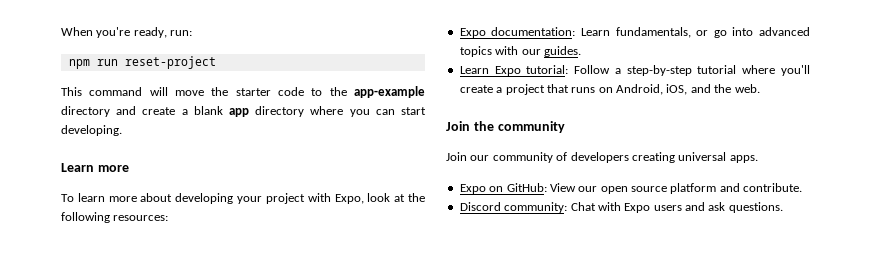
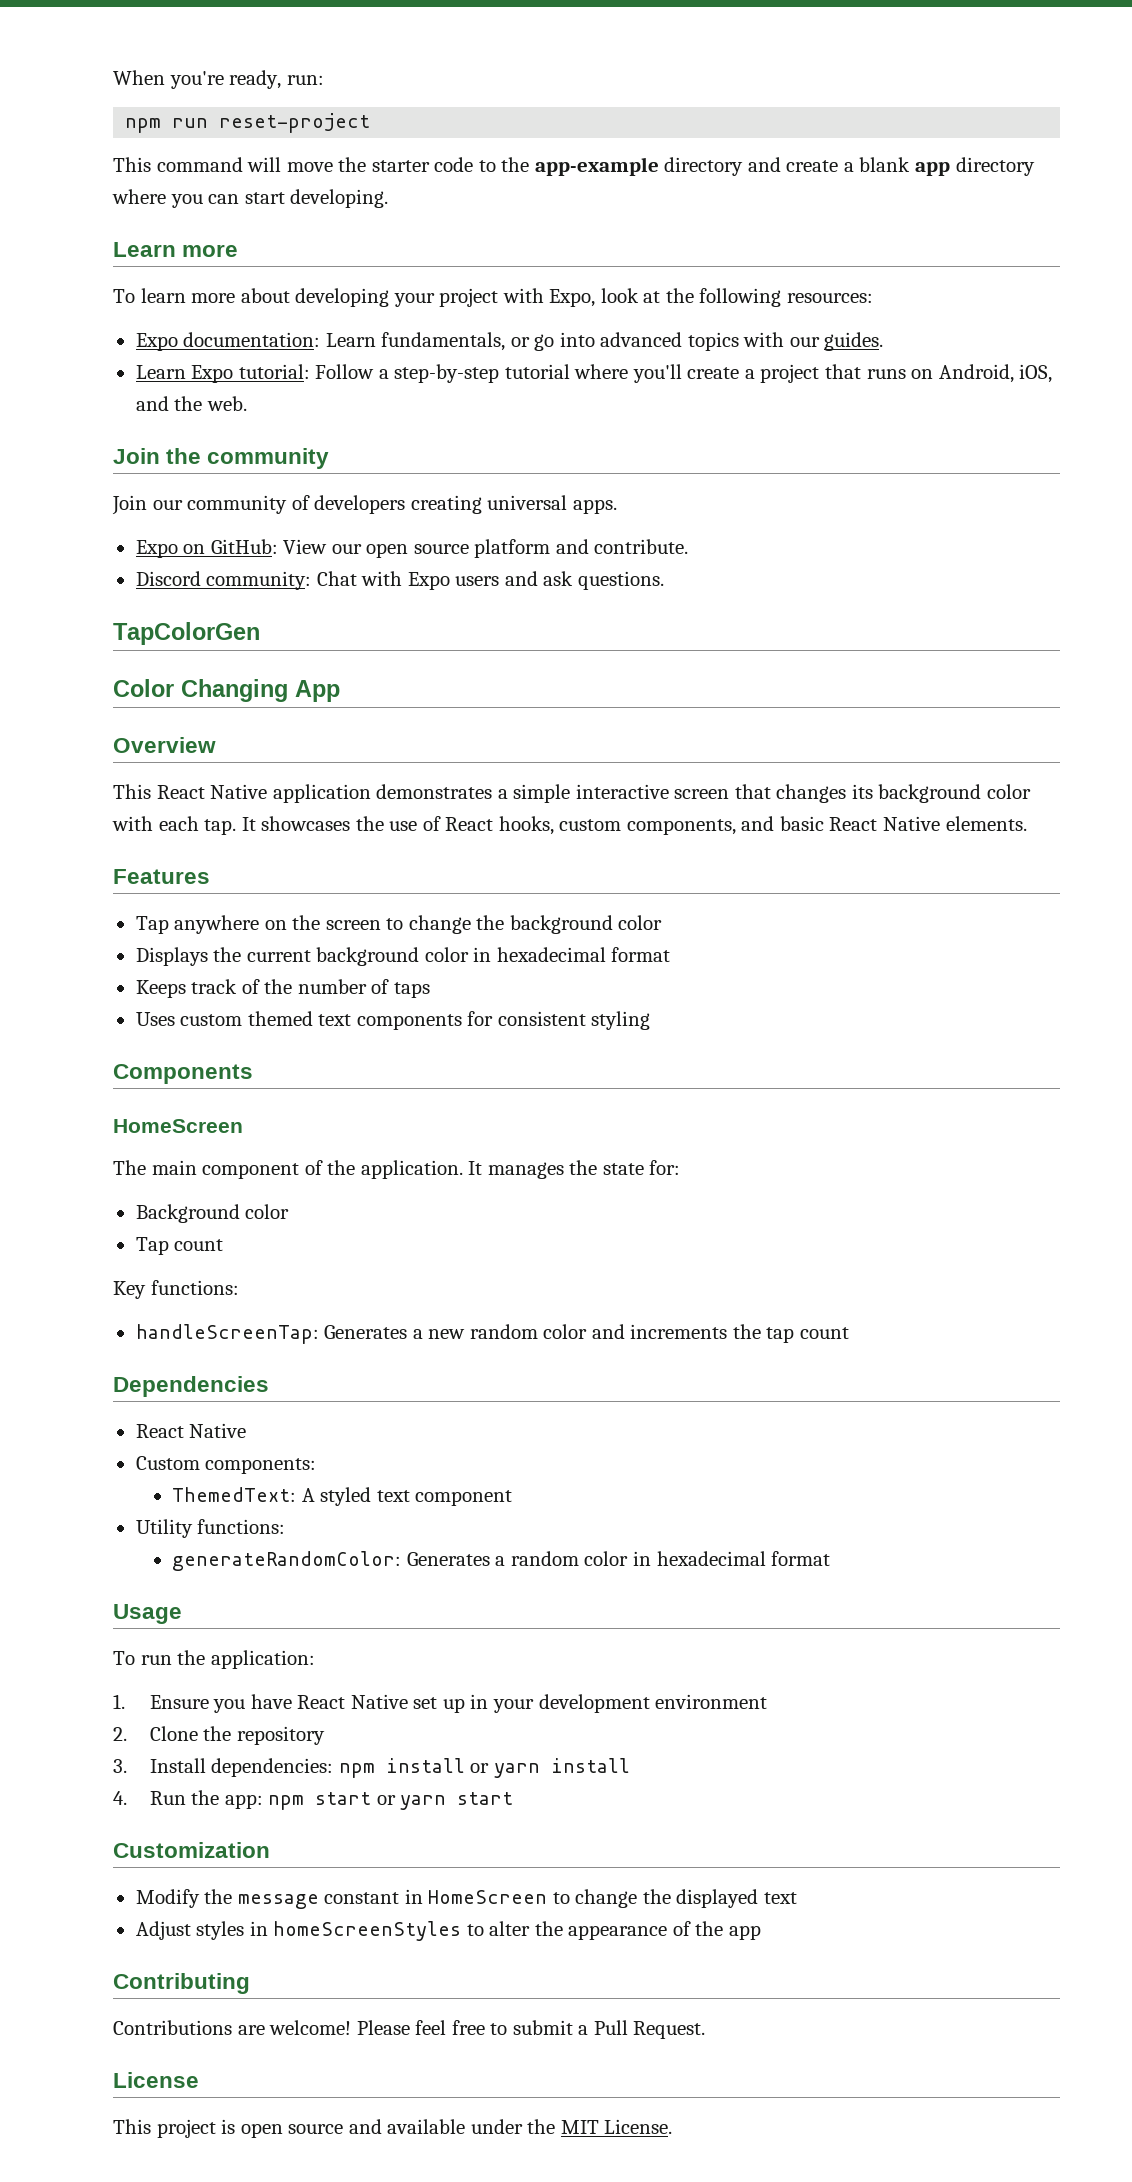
(783, 207) none -> [113,622,260,645] [113,679,340,702] [113,737,216,753] [113,784,1031,803] [112,816,1027,835] [113,869,210,884] [135,915,663,934] [135,947,671,966] [135,979,430,998] [135,1011,651,1030] [113,1064,253,1084] [113,1119,243,1133] [113,1160,681,1179] [135,1204,290,1223] [135,1237,224,1255] [113,1280,239,1299] [135,1324,849,1344] [113,1376,269,1397] [135,1423,247,1438] [135,1456,317,1474] [172,1487,513,1506] [135,1519,286,1538] [172,1551,831,1571] [113,1604,182,1624] [113,1650,315,1669] [113,1694,768,1713] [113,1726,325,1745] [113,1758,630,1778] [113,1790,514,1810] [113,1842,270,1858] [135,1889,797,1909] [135,1921,761,1941] [113,1973,250,1994] [113,2020,706,2039] [113,2072,199,2088] [113,2119,673,2138] // TapColorGen // Color Changing App // Overview // This React Native application demonstrates a simple interactive screen that changes its background color with each tap. It showcases the use of React hooks, custom components, and basic React Native elements. // Features // Tap anywhere on the screen to change the background color // Displays the current background color in hexadecimal format // Keeps track of the number of taps // Uses custom themed text components for consistent styling // Components // HomeScreen // The main component of the application. It manages the state for: // Background color // Tap count // Key functions: // handleScreenTap: Generates a new random color and increments the tap count // Dependencies // React Native // Custom components: // ThemedText: A styled text component // Utility functions: // generateRandomColor: Generates a random color in hexadecimal format // Usage // To run the application: // 1. Ensure you have React Native set up in your development environment // 2. Clone the repository // 3. Install dependencies: npm install or yarn install // 4. Run the app: npm start or yarn start // Customization // Modify the message constant in HomeScreen to change the displayed text // Adjust styles in homeScreenStyles to alter the appearance of the app // Contributing // Contributions are welcome! Please feel free to submit a Pull Request. // License // This project is open source and available under the MIT License.

